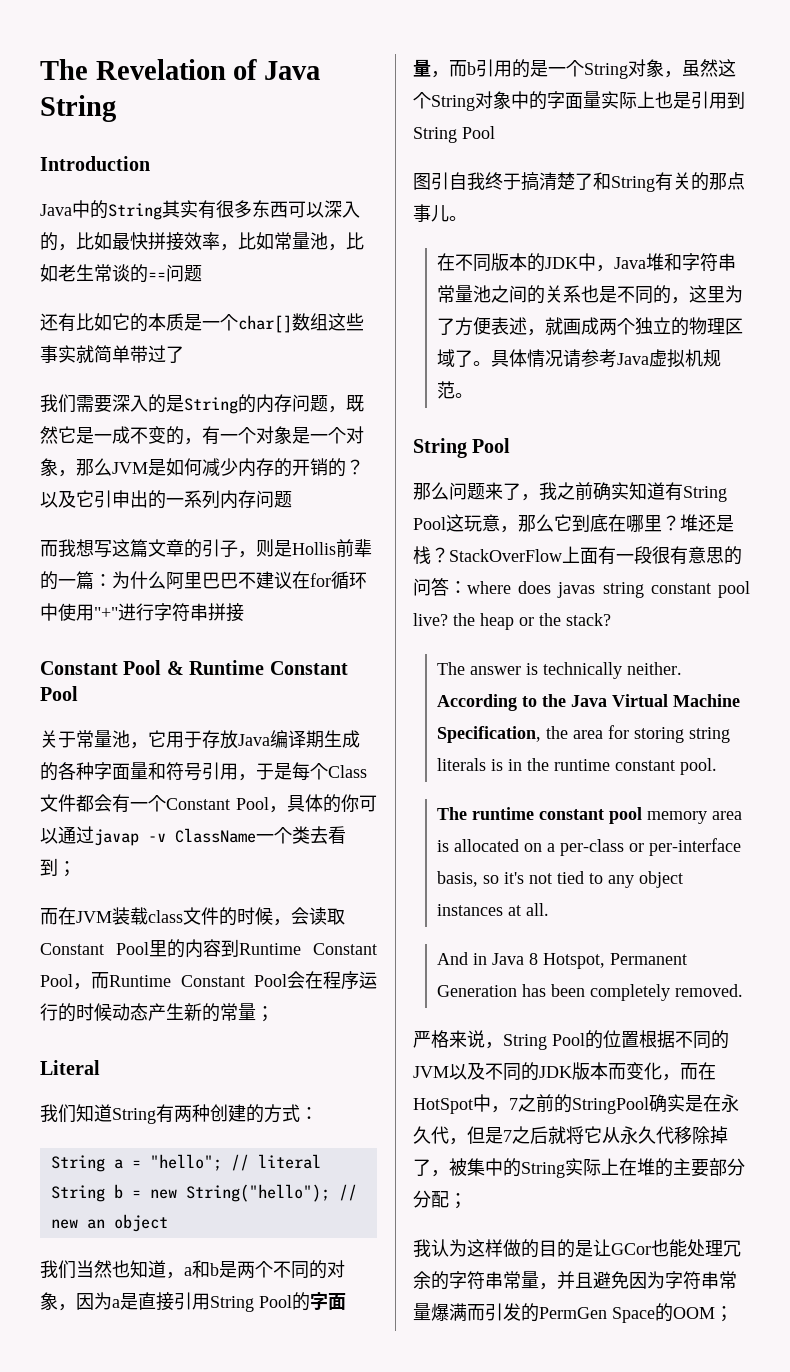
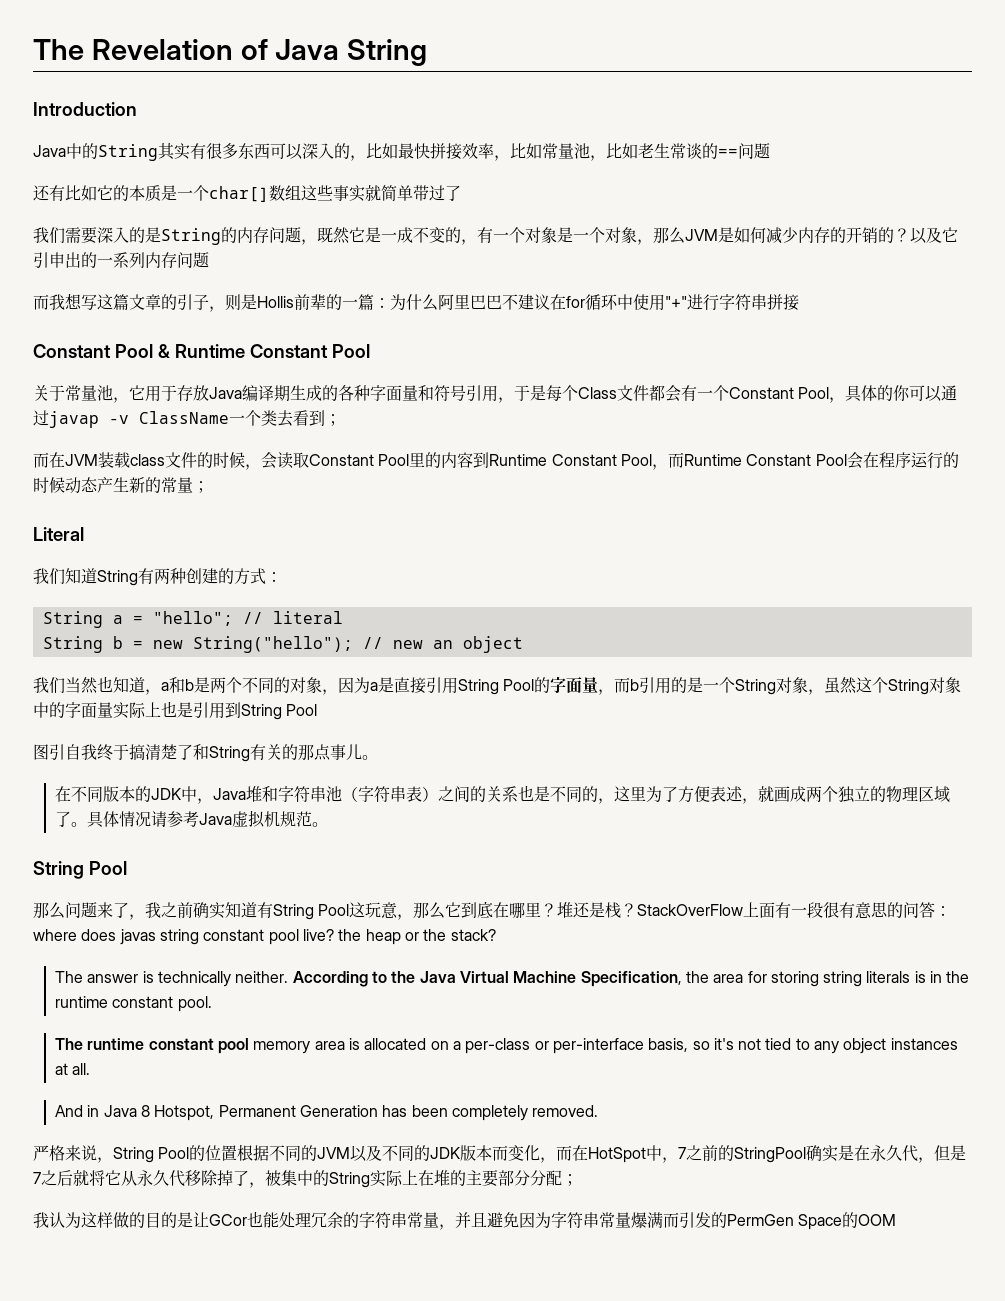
[437,285,492,303] 常量池 -> [326,786,439,802] 池（字符串表）
[715,1306,733,1322] ； -> (897, 1220) none

